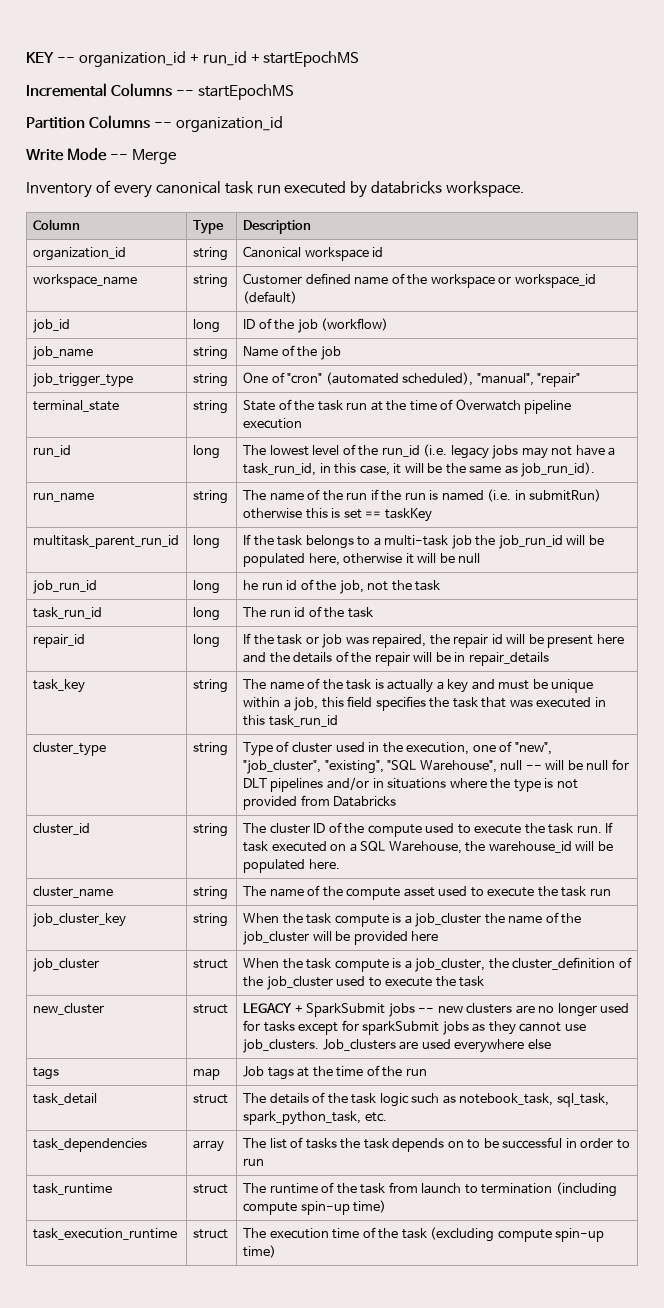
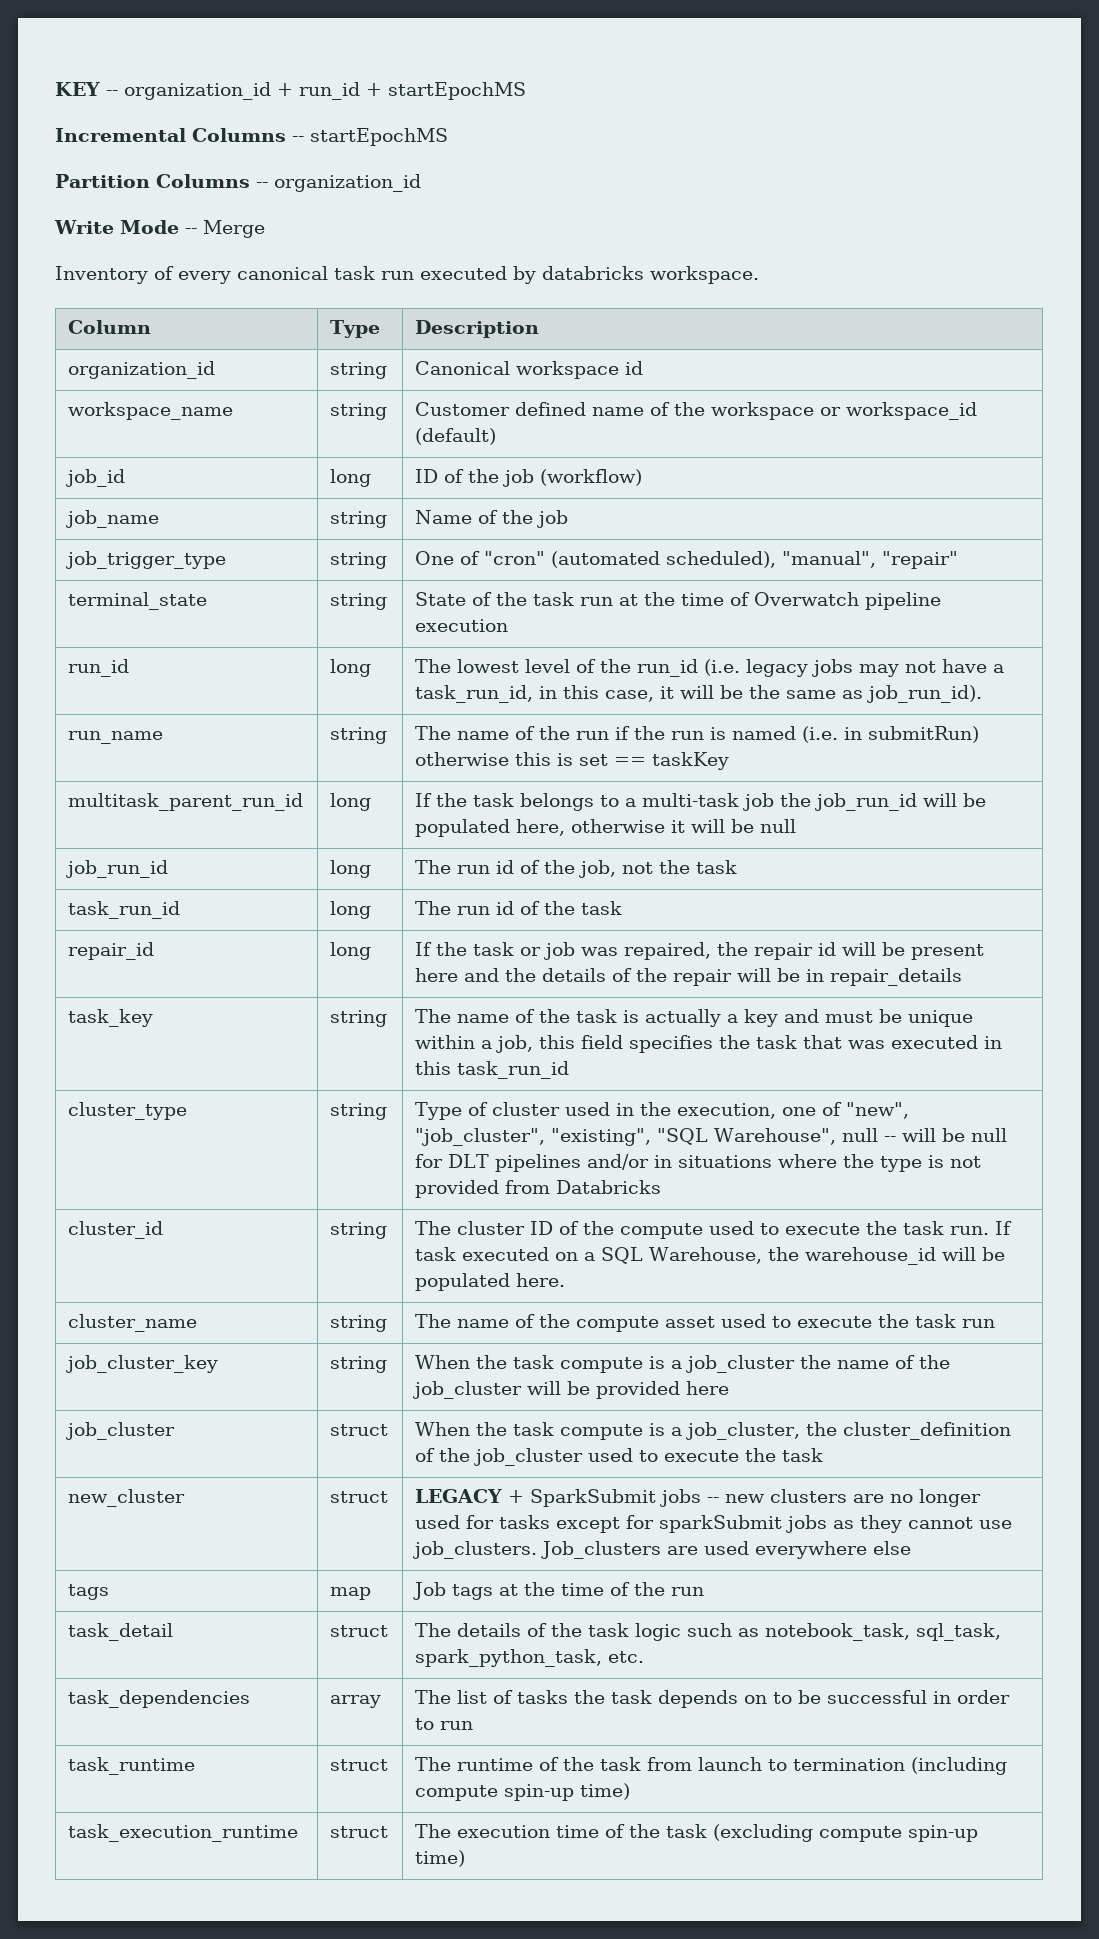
[242,580,258,590] he -> [415,860,452,874] The

